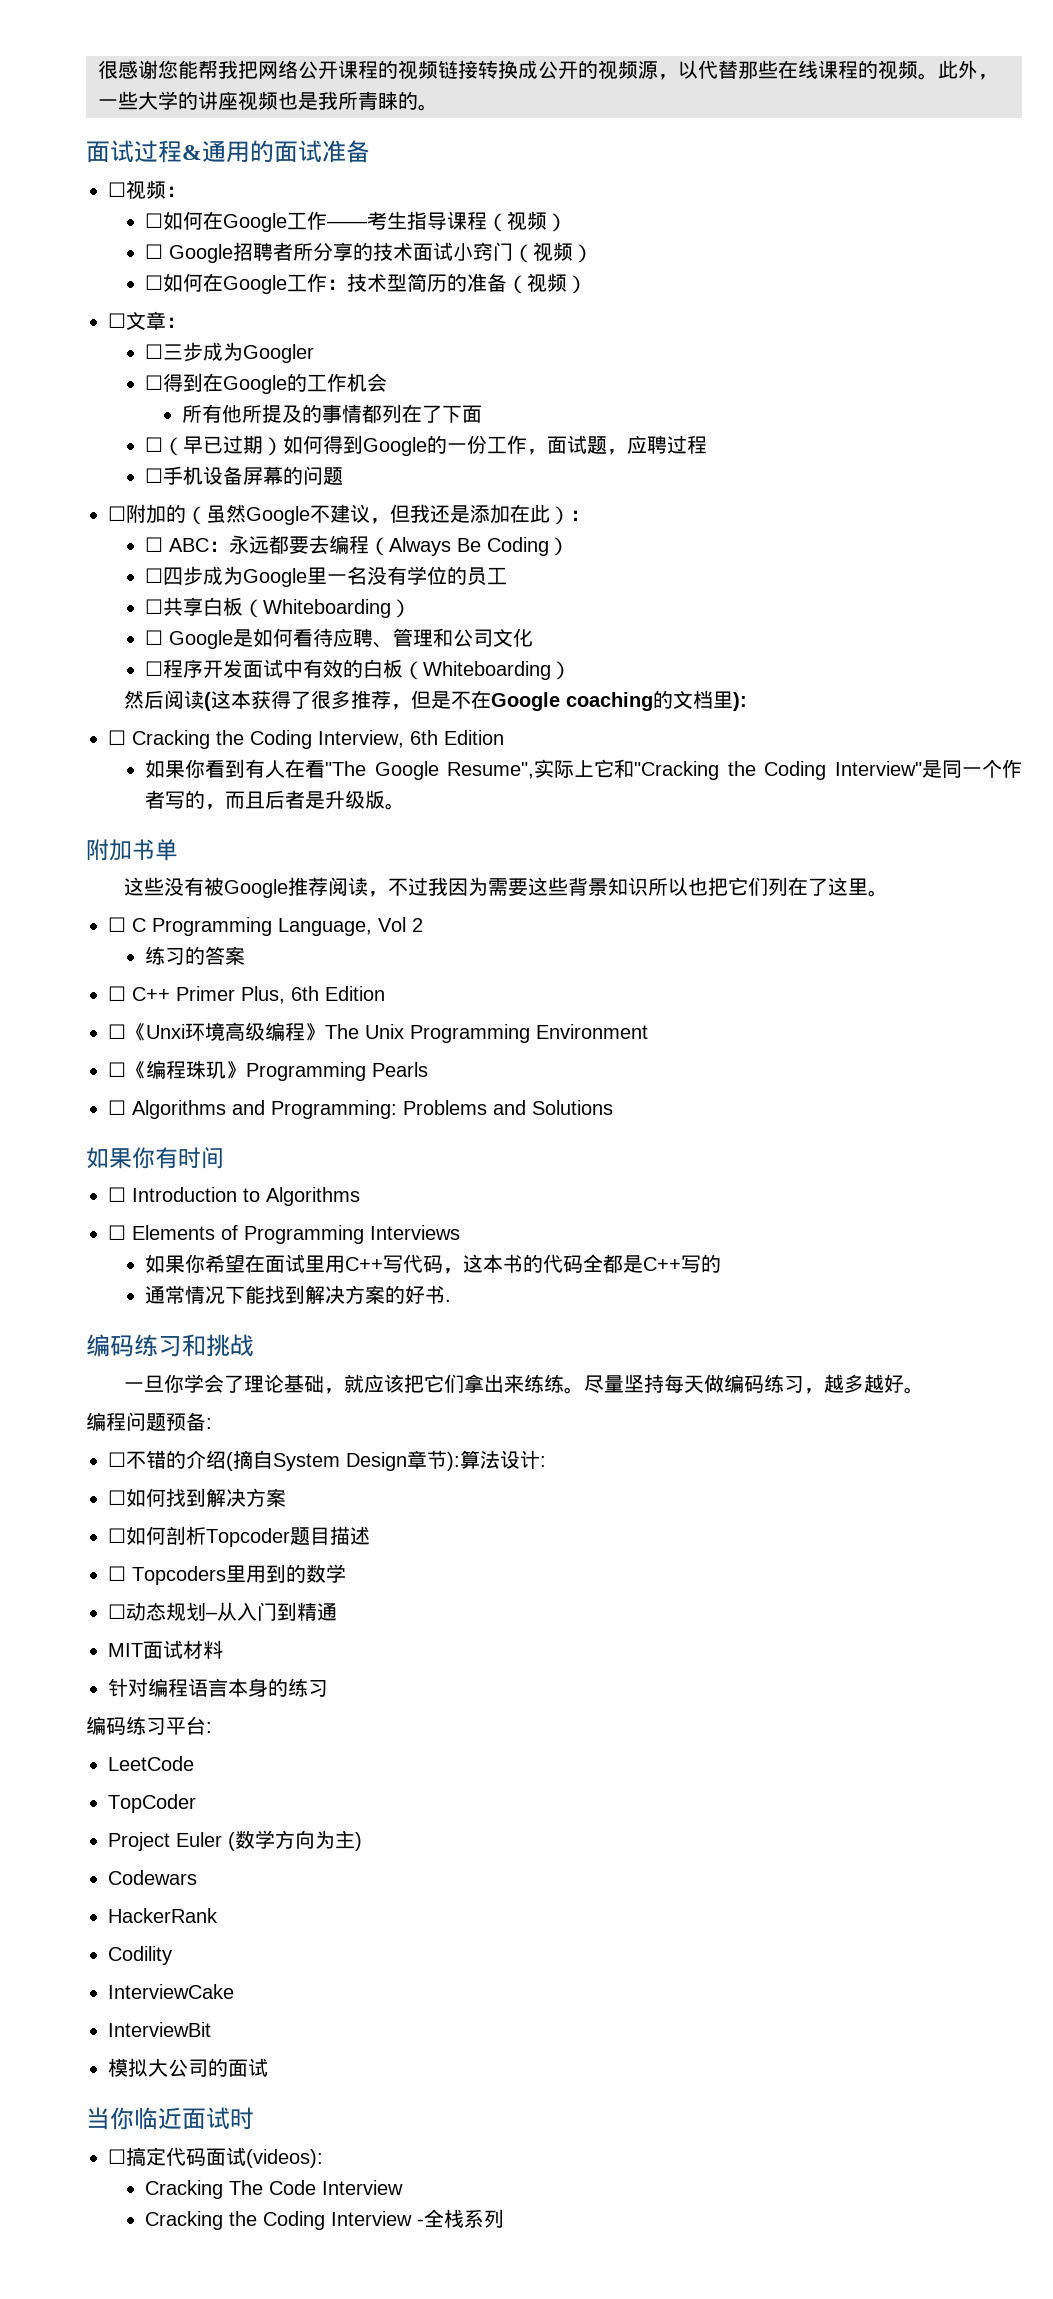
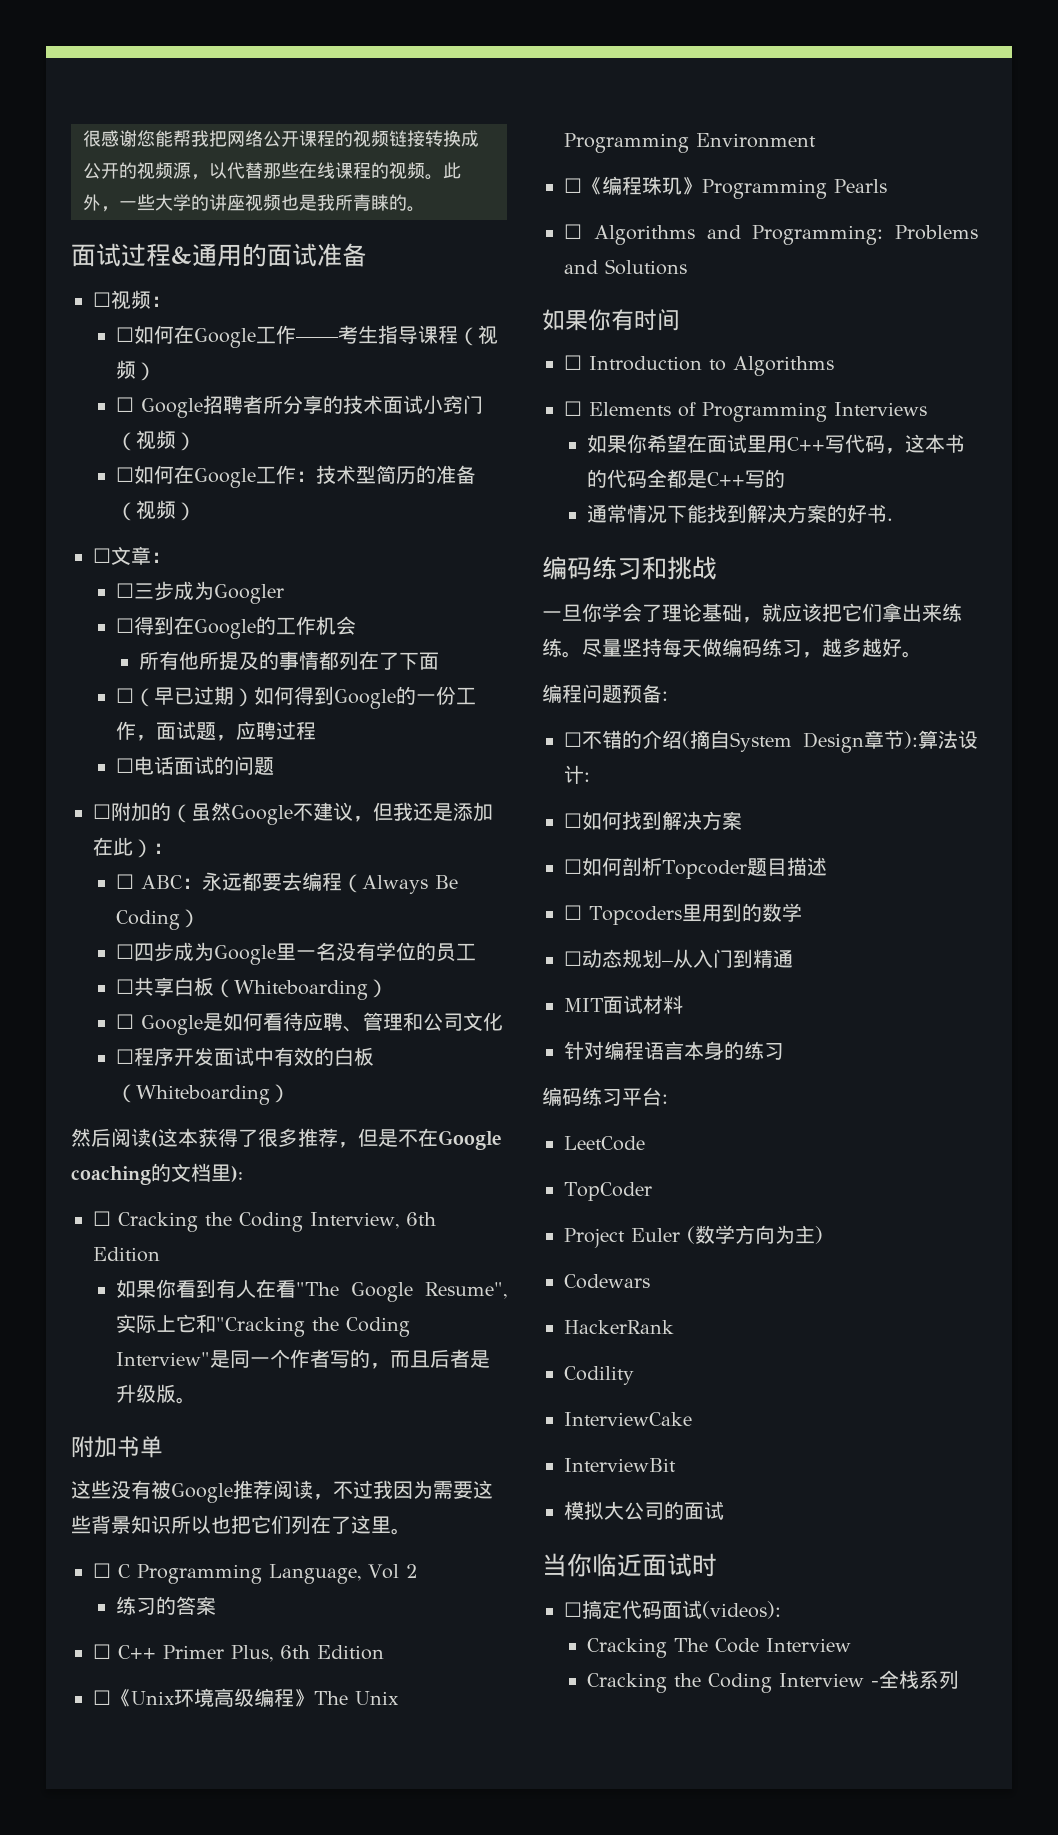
[162,466,283,485] 手机设备屏幕 -> [133,756,214,775] 电话面试
[146,1024,185,1039] Unxi -> [131,1691,175,1705] Unix

